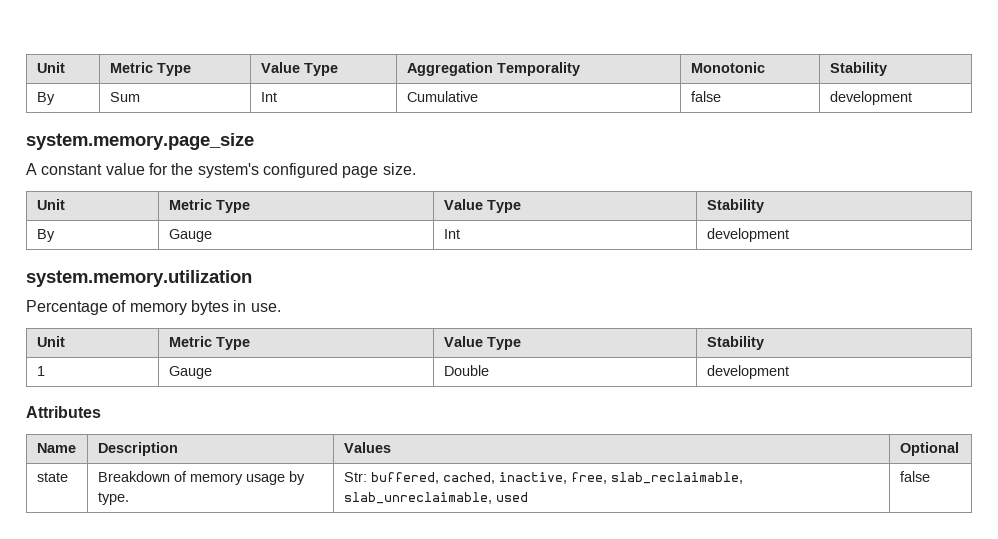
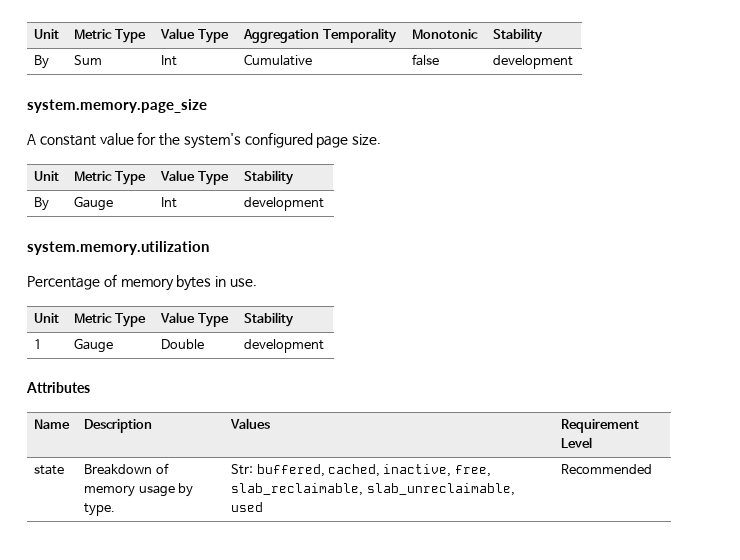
[899,442,959,456] Optional -> [561,419,640,433] [561,437,593,448] Requirement Level
[899,471,930,482] false -> [561,464,653,475] Recommended

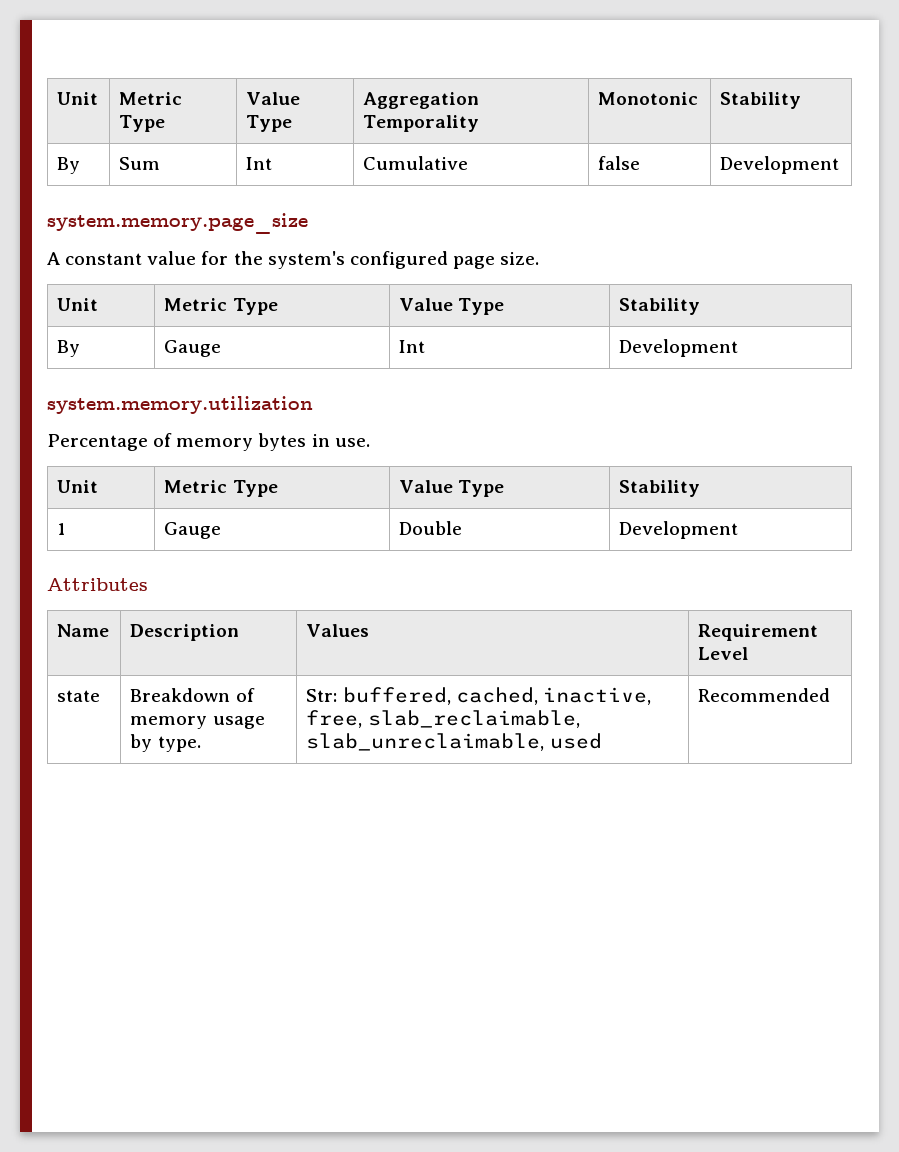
[493,55,574,69] development -> [720,156,840,174] Development
[244,197,325,211] development -> [619,339,739,357] Development
[244,339,325,353] development -> [619,521,739,539] Development

